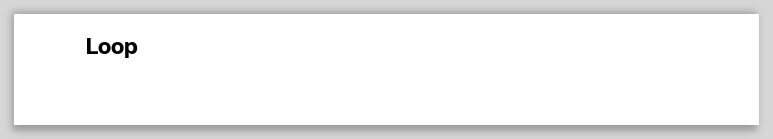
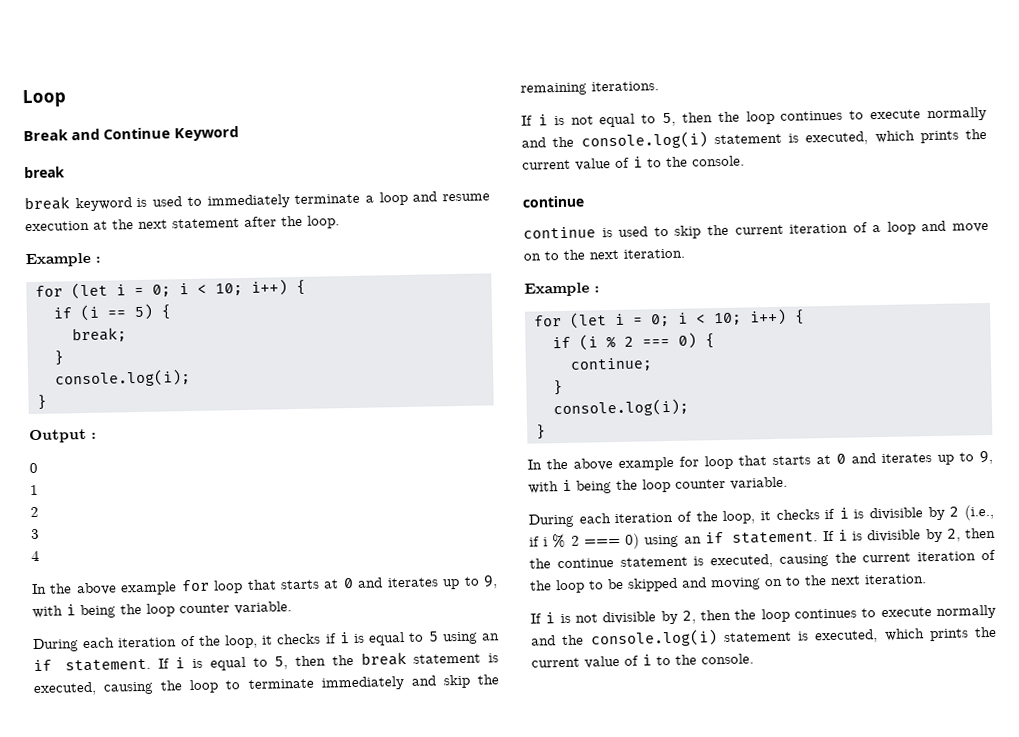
(138, 48) none -> [23,126,239,142] [24,166,65,179] [24,191,490,212] [25,215,340,232] [25,252,101,268] [34,279,306,300] [52,303,172,322] [71,327,127,343] [53,350,64,366] [53,369,191,388] [36,394,47,410] [29,428,97,444] [29,462,38,474] [30,484,39,496] [30,506,39,518] [30,528,40,540] [31,550,40,562] [31,575,499,596] [32,601,292,619] [33,631,500,653] [33,651,499,672] [33,674,499,697] [520,81,659,96] [521,106,987,128] [521,128,987,150] [522,155,745,171] [522,195,584,208] [523,220,989,239] [523,248,685,261] [524,282,600,297] [533,308,805,329] [551,332,715,351] [569,357,653,372] [552,380,563,396] [552,398,689,418] [535,424,546,440] [527,450,993,471] [528,476,788,494] [528,504,995,528] [529,527,996,549] [529,549,996,569] [530,574,927,594] [530,604,997,625] [531,626,997,648] [531,653,754,669] // Break and Continue Keyword // break // break keyword is used to immediately terminate a loop and resume execution at the next statement after the loop. // Example : // for (let i = 0; i < 10; i++) { // if (i == 5) { // break; // } // console.log(i); // } // Output : // 0 // 1 // 2 // 3 // 4 // In the above example for loop that starts at 0 and iterates up to 9, with i being the loop counter variable. // During each iteration of the loop, it checks if i is equal to 5 using an if statement. If i is equal to 5, then the break statement is executed, causing the loop to terminate immediately and skip the remaining iterations. // If i is not equal to 5, then the loop continues to execute normally and the console.log(i) statement is executed, which prints the current value of i to the console. // continue // continue is used to skip the current iteration of a loop and move on to the next iteration. // Example : // for (let i = 0; i < 10; i++) { // if (i % 2 === 0) { // continue; // } // console.log(i); // } // In the above example for loop that starts at 0 and iterates up to 9, with i being the loop counter variable. // During each iteration of the loop, it checks if i is divisible by 2 (i.e., if i % 2 === 0) using an if statement. If i is divisible by 2, then the continue statement is executed, causing the current iteration of the loop to be skipped and moving on to the next iteration. // If i is not divisible by 2, then the loop continues to execute normally and the console.log(i) statement is executed, which prints the current value of i to the console.

